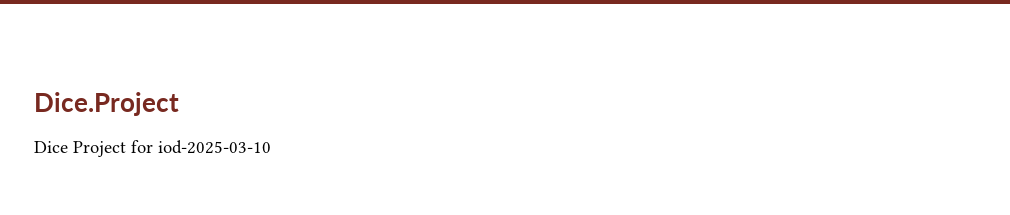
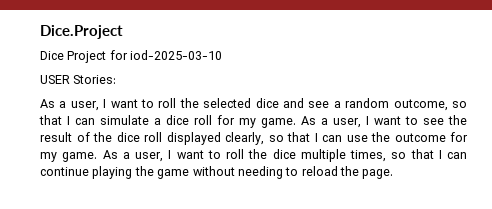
(271, 147) none -> [40,75,117,84] [40,98,467,111] [39,115,467,128] [40,132,468,145] [40,149,467,162] [40,166,394,179] // USER Stories: // As a user, I want to roll the selected dice and see a random outcome, so that I can simulate a dice roll for my game. As a user, I want to see the result of the dice roll displayed clearly, so that I can use the outcome for my game. As a user, I want to roll the dice multiple times, so that I can continue playing the game without needing to reload the page.

